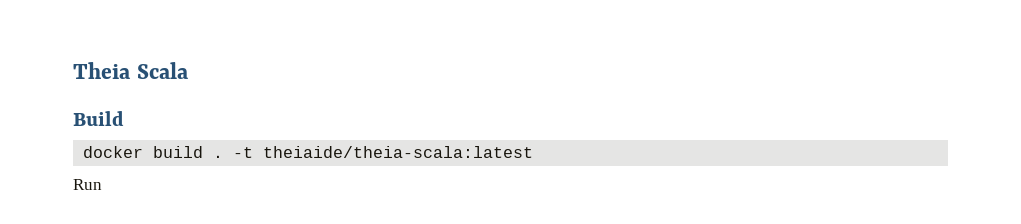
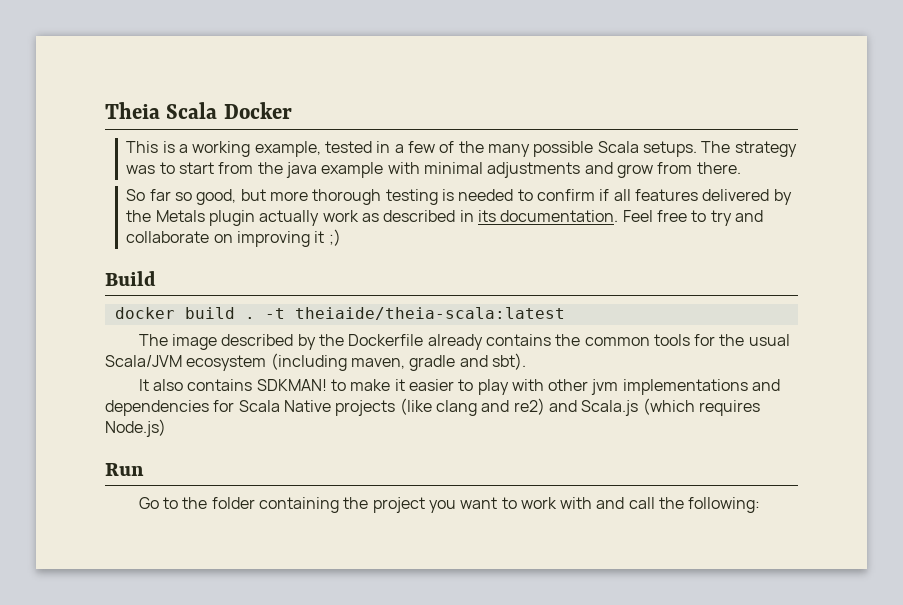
(189, 70) none -> [223,102,292,119] [126,141,797,157] [126,162,741,178] [126,189,792,205] [126,210,763,226] [126,229,341,247] Docker // This is a working example, tested in a few of the many possible Scala setups. The strategy was to start from the java example with minimal adjustments and grow from there. // So far so good, but more thorough testing is needed to confirm if all features delivered by the Metals plugin actually work as described in its documentation. Feel free to try and collaborate on improving it ;)
[73,179,102,190] Run -> [138,334,790,350] [105,353,526,371] [138,379,781,395] [105,398,760,416] [105,419,166,437] [105,463,144,476] [138,497,761,513] The image described by the Dockerfile already contains the common tools for the usual Scala/JVM ecosystem (including maven, gradle and sbt). // It also contains SDKMAN! to make it easier to play with other jvm implementations and dependencies for Scala Native projects (like clang and re2) and Scala.js (which requires Node.js) // Run // Go to the folder containing the project you want to work with and call the following:

